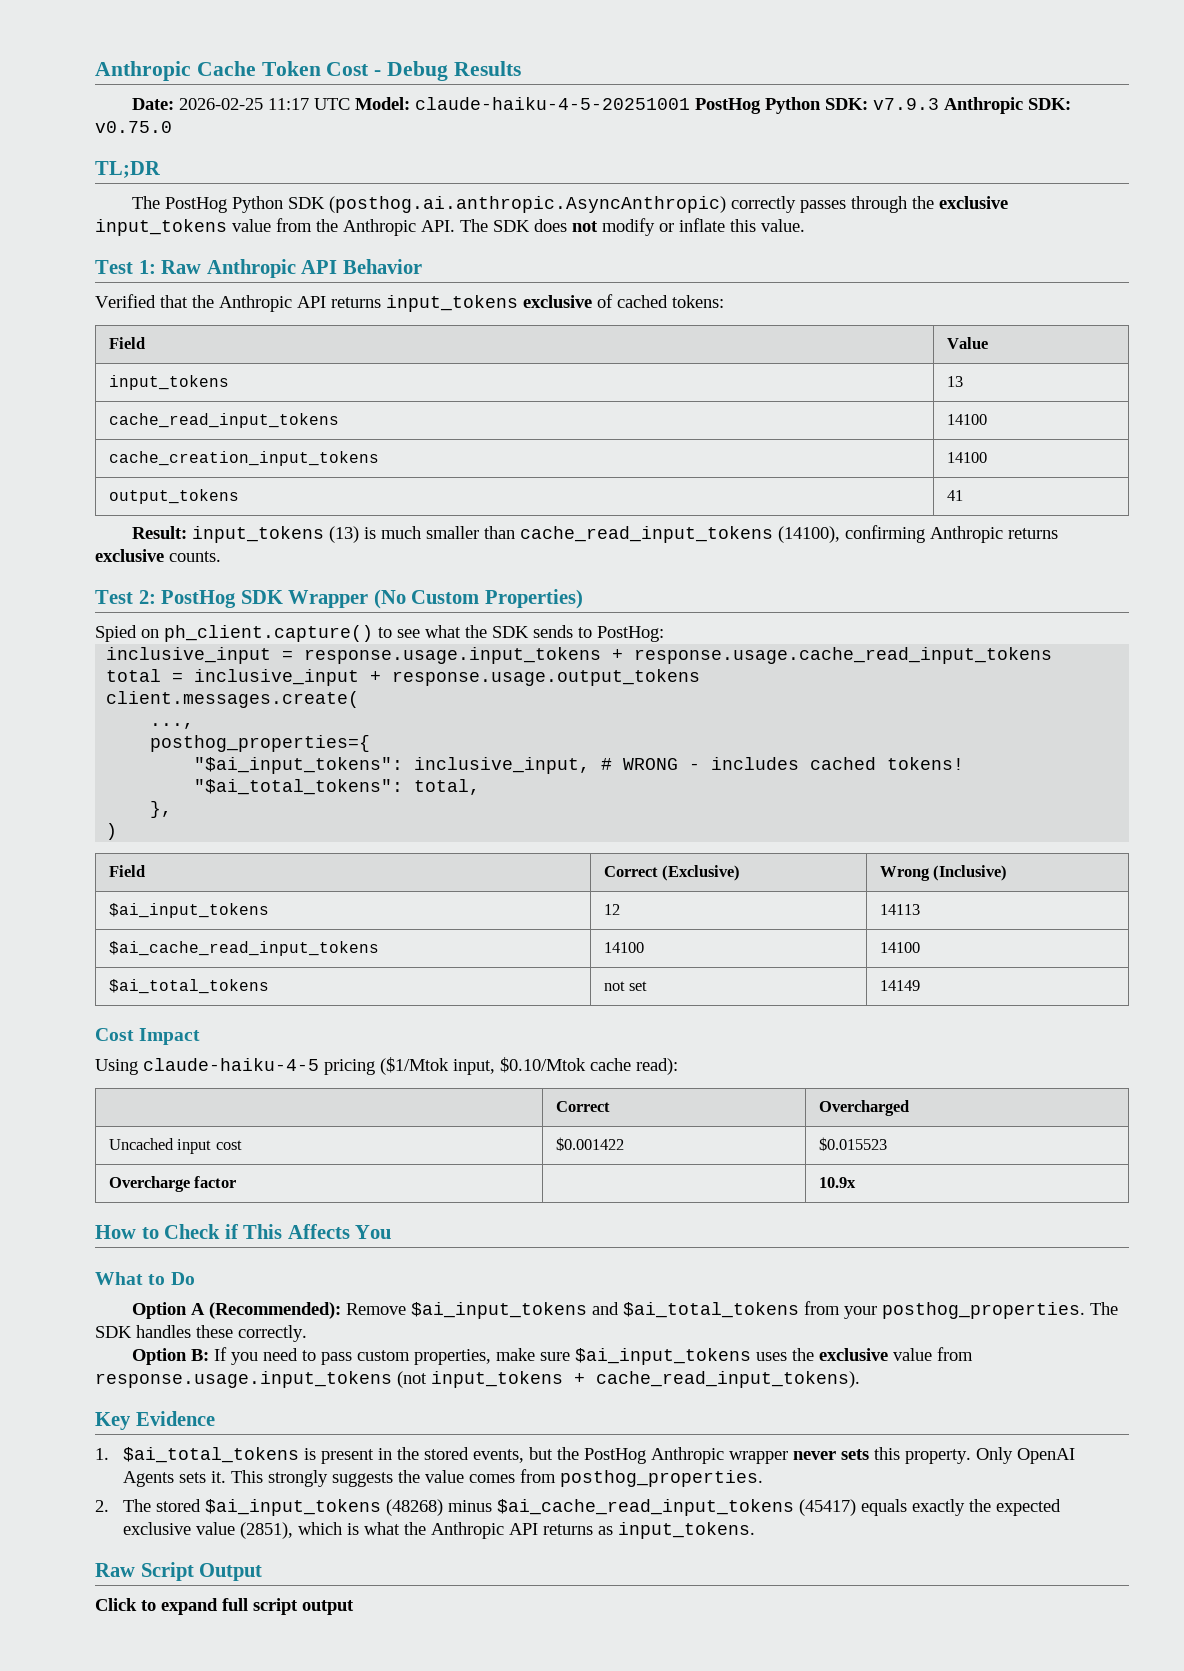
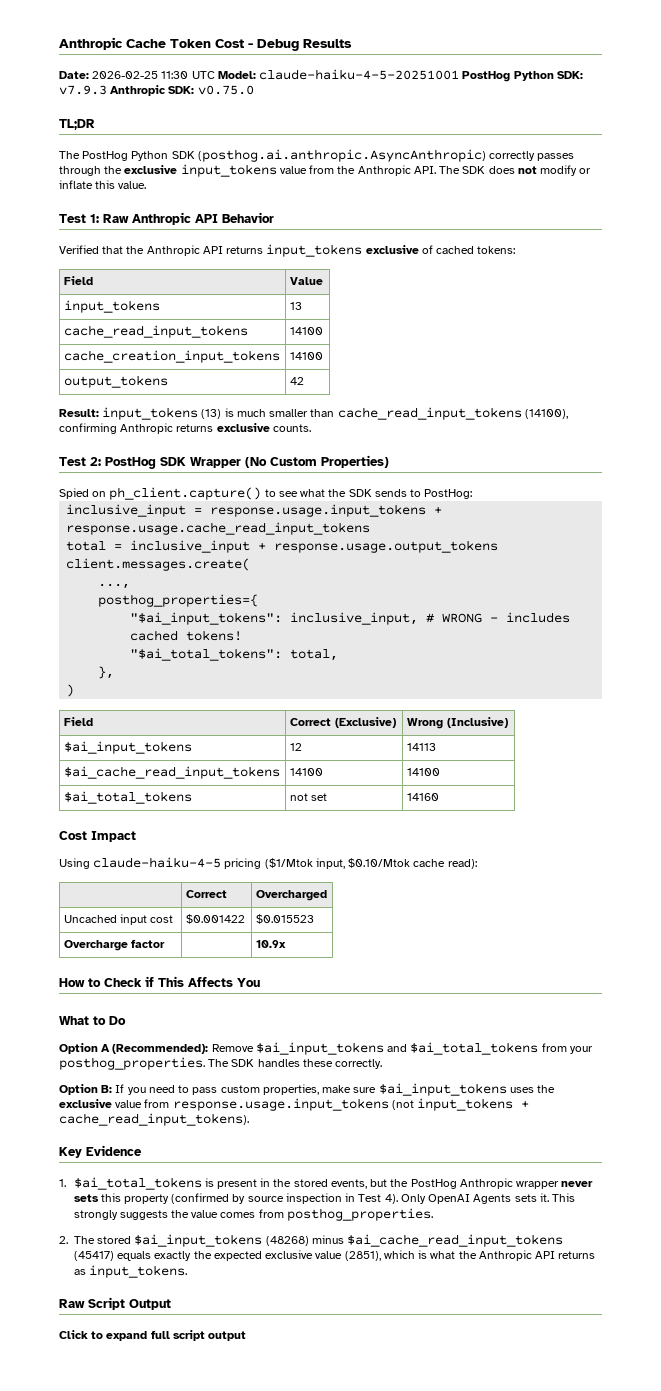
[268,98,310,110] 11:17 -> [161,71,189,79] 11:30
[946,490,963,501] 41 -> [289,377,304,385] 42
[879,980,920,991] 14149 -> [406,793,439,801] 14160
[904,1449,971,1464] property. -> [123,1193,398,1204] property (confirmed by source inspection in Test 4).

